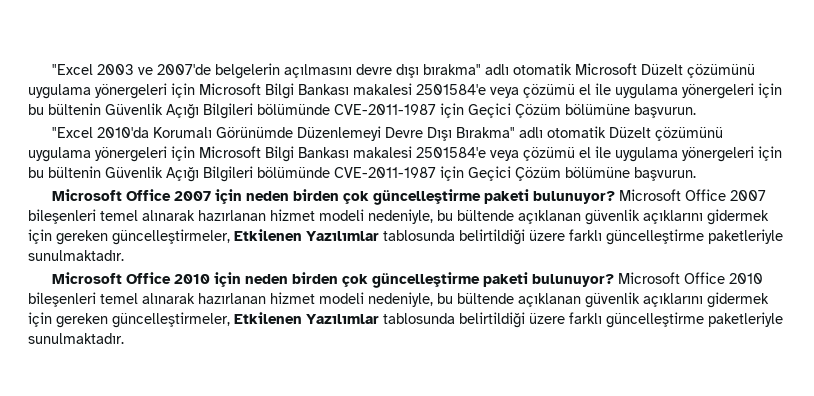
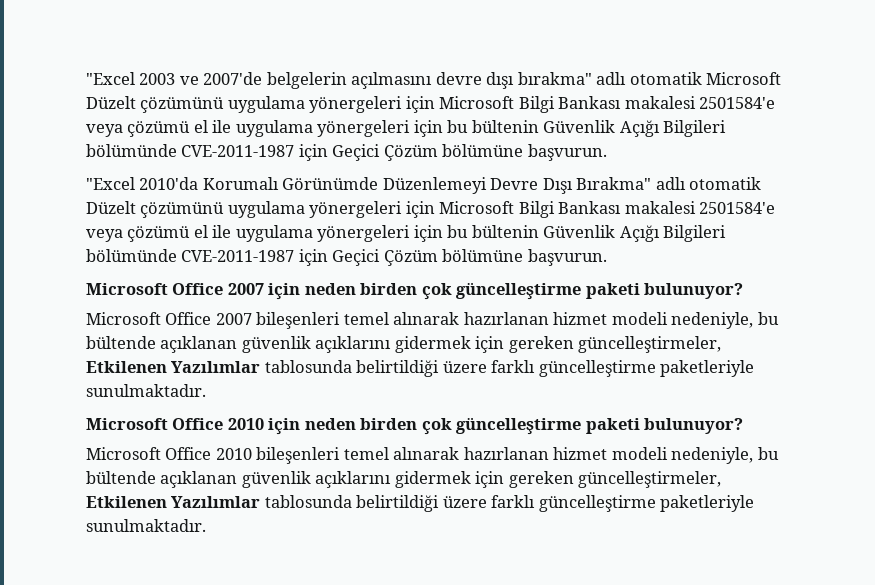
(616, 197) none -> (744, 291) //
(615, 280) none -> (744, 426) //

